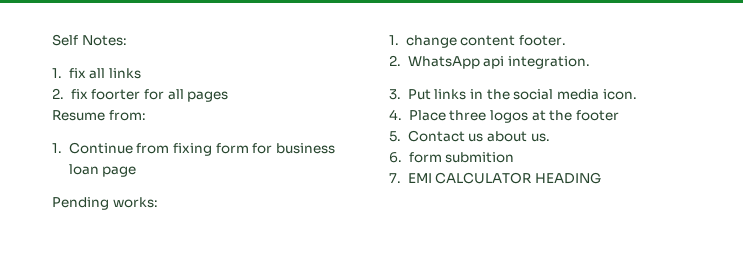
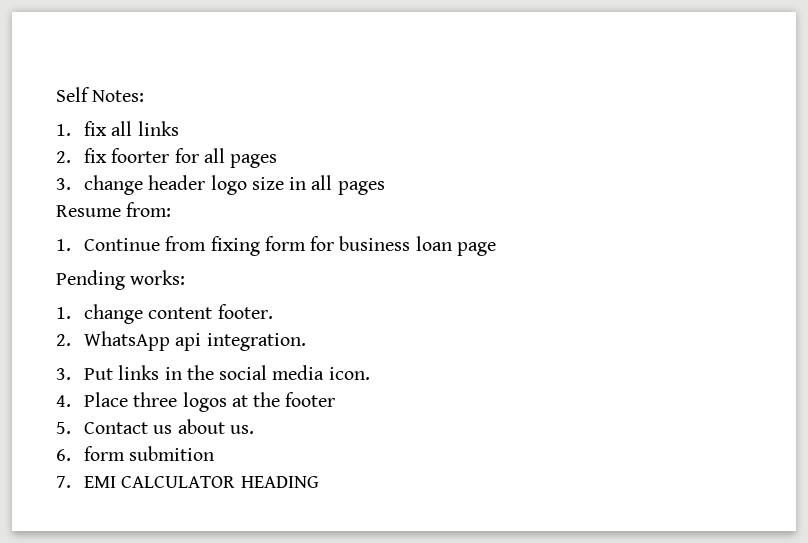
(229, 96) none -> [56,175,385,195] // 3. change header logo size in all pages

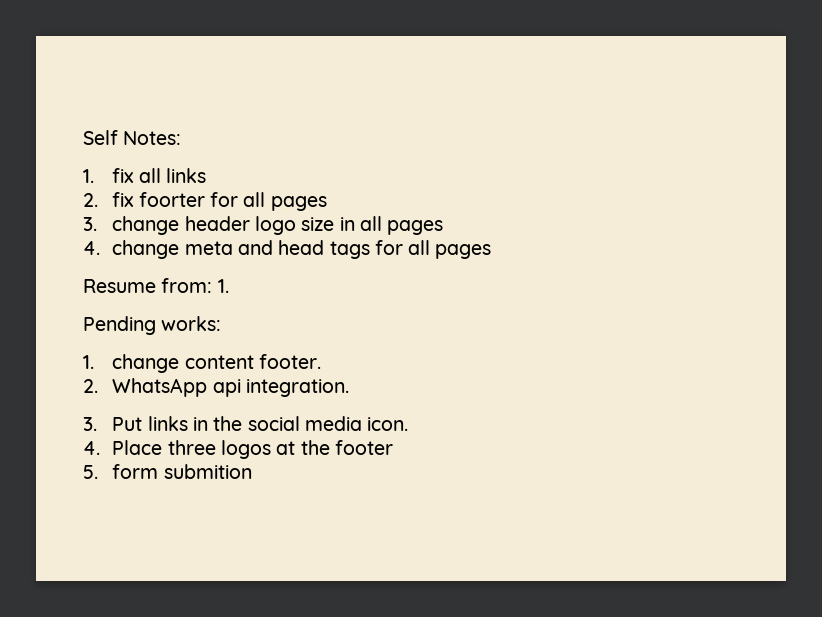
[56,202,172,217] [56,236,497,256] Resume from: // 1. Continue from fixing form for business loan page -> [83,240,492,259] [83,278,229,293] 4. change meta and head tags for all pages // Resume from: 1.
[84,419,254,434] [56,446,215,461] [56,476,319,488] Contact us about us. // 6. form submition // 7. EMI CALCULATOR HEADING -> [112,464,252,479] form submition

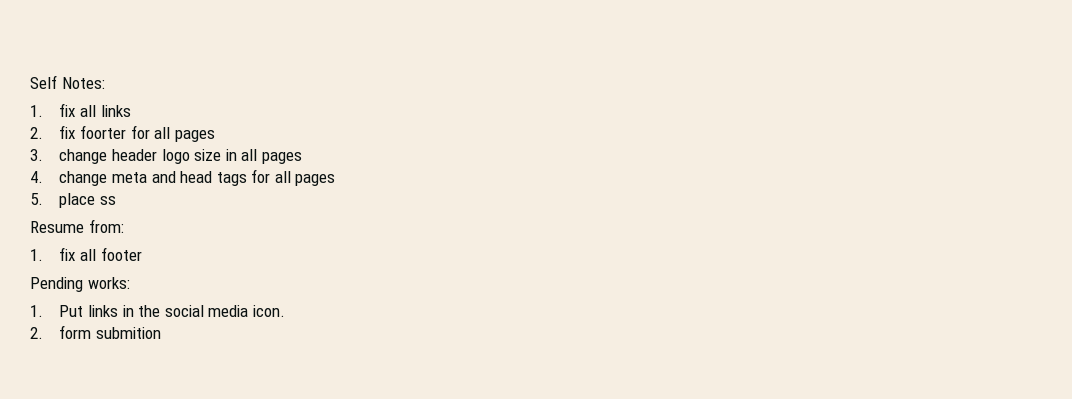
(492, 251) none -> [30,193,116,208] // 5. place ss
[217,279,229,293] [83,316,222,335] [83,354,321,373] [83,378,349,397] [83,417,97,431] 1. // Pending works: // 1. change content footer. // 2. WhatsApp api integration. // 3. -> [30,247,142,261] [30,277,130,292] [30,305,43,317] // 1. fix all footer // Pending works: // 1.
[83,440,393,459] [83,465,98,479] 4. Place three logos at the footer // 5. -> [30,327,43,339] 2.

